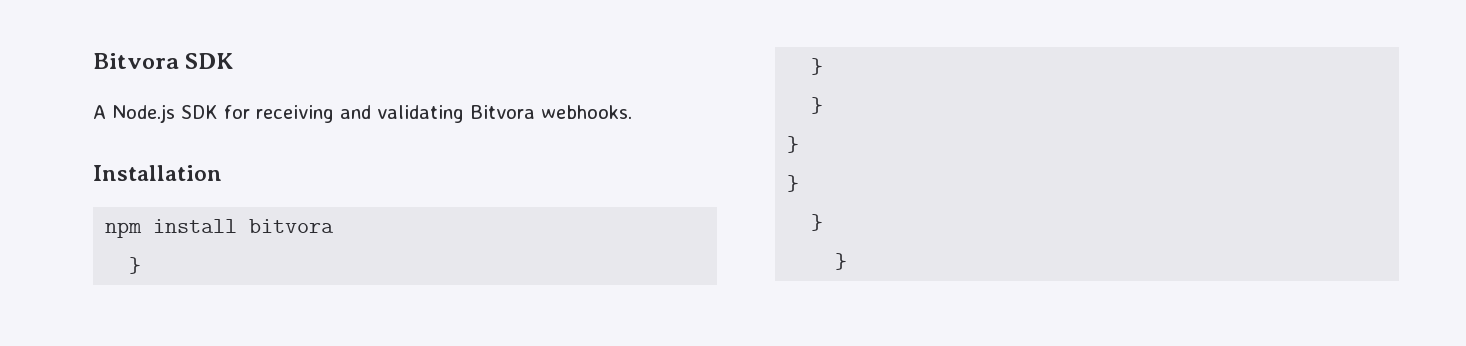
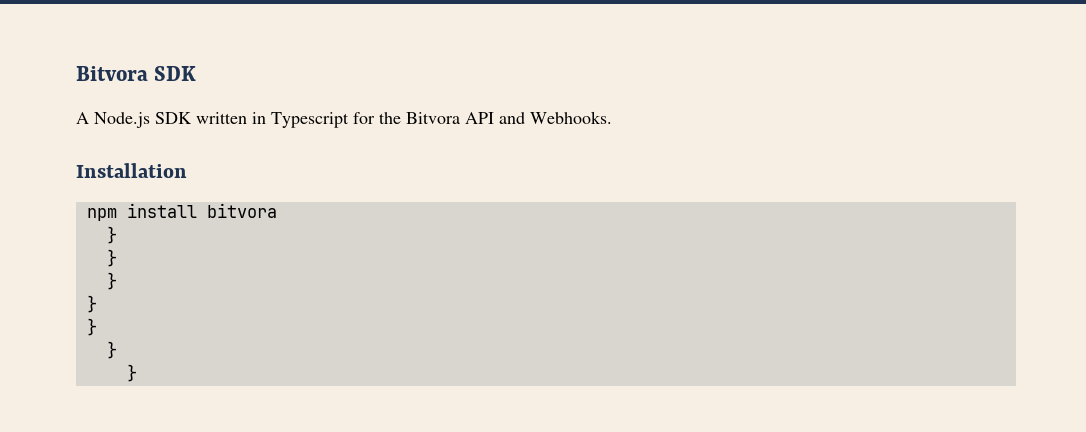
[224,105,632,123] for receiving and validating Bitvora webhooks. -> [196,111,612,128] written in Typescript for the Bitvora API and Webhooks.

